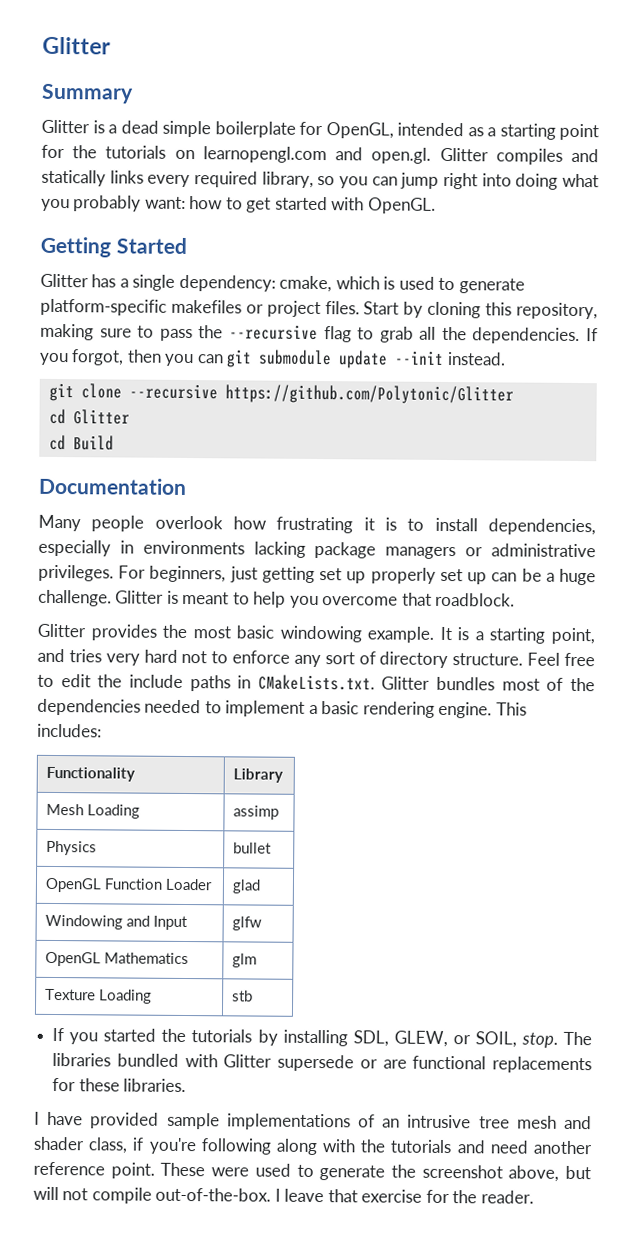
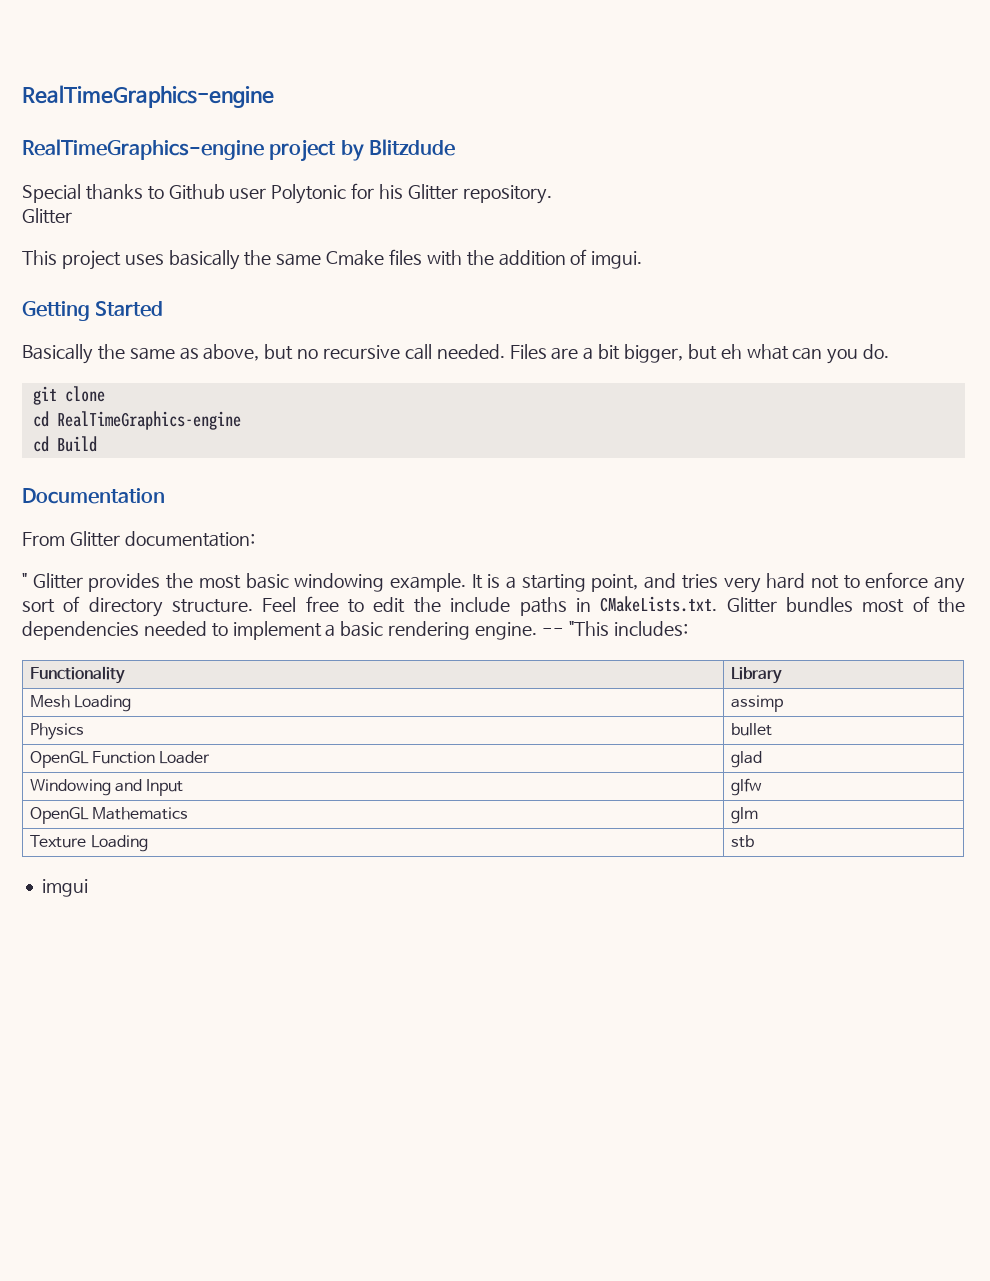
[42,36,111,55] [41,83,134,104] [41,119,599,141] [41,144,599,165] [41,169,600,190] [41,195,436,214] [40,236,187,258] [40,273,525,294] [40,298,599,320] [40,323,598,345] [39,349,506,369] Glitter // Summary // Glitter is a dead simple boilerplate for OpenGL, intended as a starting point for the tutorials on learnopengl.com and open.gl. Glitter compiles and statically links every required library, so you can jump right into doing what you probably want: how to get started with OpenGL. // Getting Started // Glitter has a single dependency: cmake, which is used to generate platform-specific makefiles or project files. Start by cloning this repository, making sure to pass the --recursive flag to grab all the dependencies. If you forgot, then you can git submodule update --init instead. -> [22,85,274,108] [22,139,456,162] [22,183,552,204] [22,208,72,224] [22,249,643,270] [22,301,164,321] [22,344,890,364] RealTimeGraphics-engine // RealTimeGraphics-engine project by Blitzdude // Special thanks to Github user Polytonic for his Glitter repository. // Glitter // This project uses basically the same Cmake files with the addition of imgui. // Getting Started // Basically the same as above, but no recursive call needed. Files are a bit bigger, but eh what can you do.
[128,383,514,405] [48,408,130,425] --recursive https://github.com/Polytonic/Glitter // cd Glitter -> [32,411,241,430] // cd RealTimeGraphics-engine
[38,514,596,536] [38,539,597,560] [38,564,596,586] [38,589,516,609] Many people overlook how frustrating it is to install dependencies, especially in environments lacking package managers or administrative privileges. For beginners, just getting set up properly set up can be a huge challenge. Glitter is meant to help you overcome that roadblock. // -> [22,531,255,547] [22,573,27,587] From Glitter documentation: // "
[495,702,527,716] This -> [541,621,609,636] -- "This
[52,1027,592,1048] [52,1052,592,1074] [52,1077,187,1093] [34,1111,592,1131] [33,1136,592,1156] [33,1161,591,1182] [33,1186,534,1204] If you started the tutorials by installing SDL, GLEW, or SOIL, stop. The libraries bundled with Glitter supersede or are functional replacements for these libraries. // I have provided sample implementations of an intrusive tree mesh and shader class, if you're following along with the tutorials and need another reference point. These were used to generate the screenshot above, but will not compile out-of-the-box. I leave that exercise for the reader. -> [41,879,88,897] imgui

